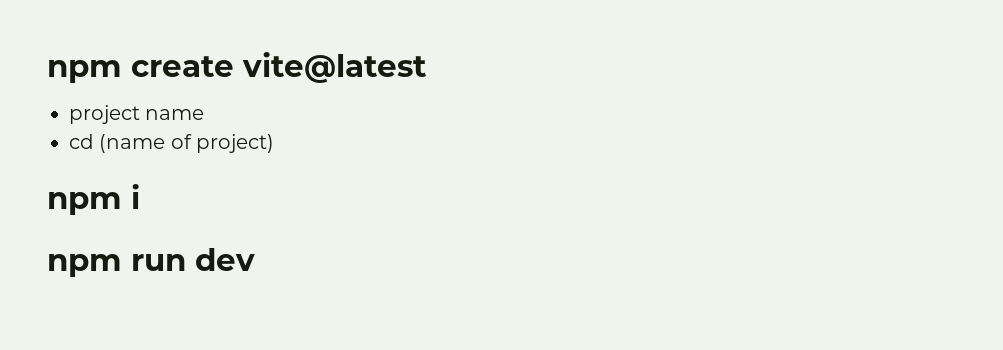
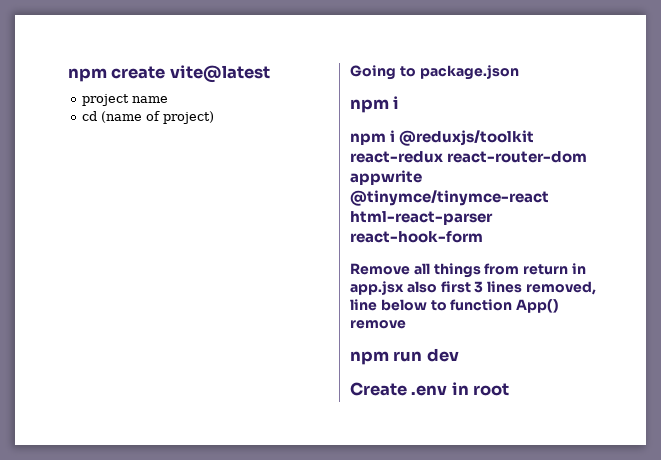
[47,184,140,215] // npm i -> [350,65,519,80] [350,96,400,113] [350,130,535,146] [350,151,588,163] [350,170,422,185] [350,190,549,206] [350,211,493,225] [350,230,483,243] [350,263,586,278] [350,281,596,295] [350,299,560,313] [350,320,406,329] // Going to package.json // npm i // npm i @reduxjs/toolkit react-redux react-router-dom appwrite @tinymce/tinymce-react html-react-parser react-hook-form // Remove all things from return in app.jsx also first 3 lines removed, line below to function App() remove
(255, 259) none -> [350,382,510,396] // Create .env in root

